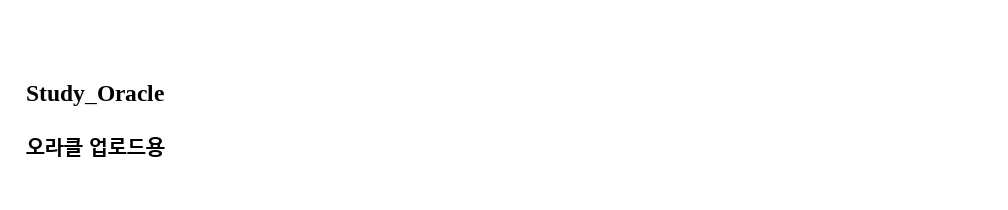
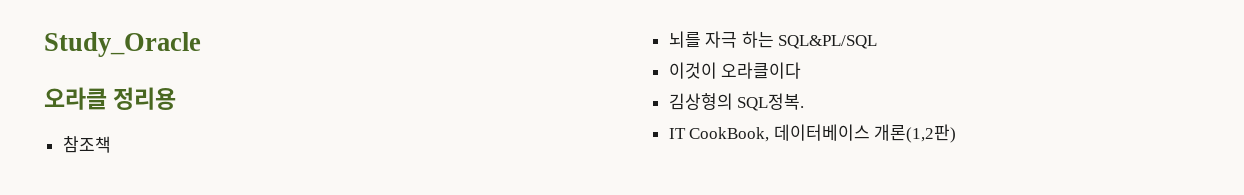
[88,137,165,157] 업로드용 -> [113,87,177,110] [62,136,111,153] [668,31,878,49] [668,62,802,79] [668,93,805,111] [668,124,957,143] 정리용 // 참조책 // 뇌를 자극 하는 SQL&PL/SQL // 이것이 오라클이다 // 김상형의 SQL정복. // IT CookBook, 데이터베이스 개론(1,2판)

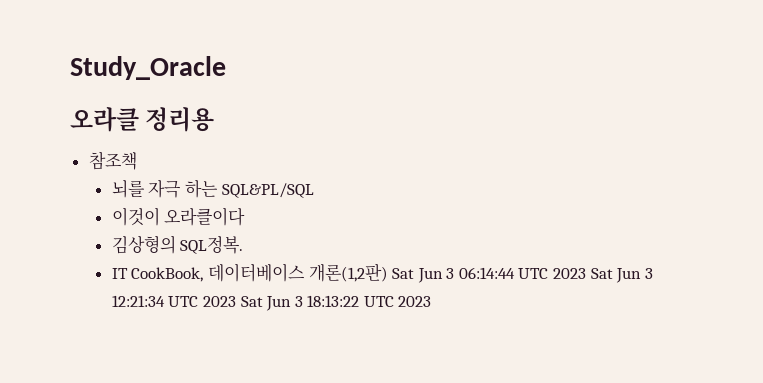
(957, 133) none -> [392,267,653,283] [111,295,432,311] Sat Jun 3 06:14:44 UTC 2023 Sat Jun 3 12:21:34 UTC 2023 Sat Jun 3 18:13:22 UTC 2023

